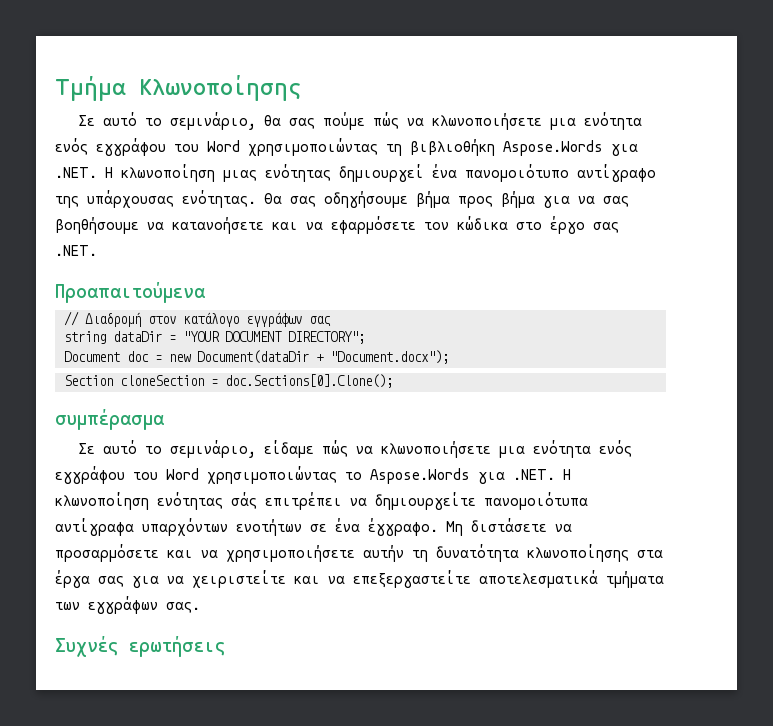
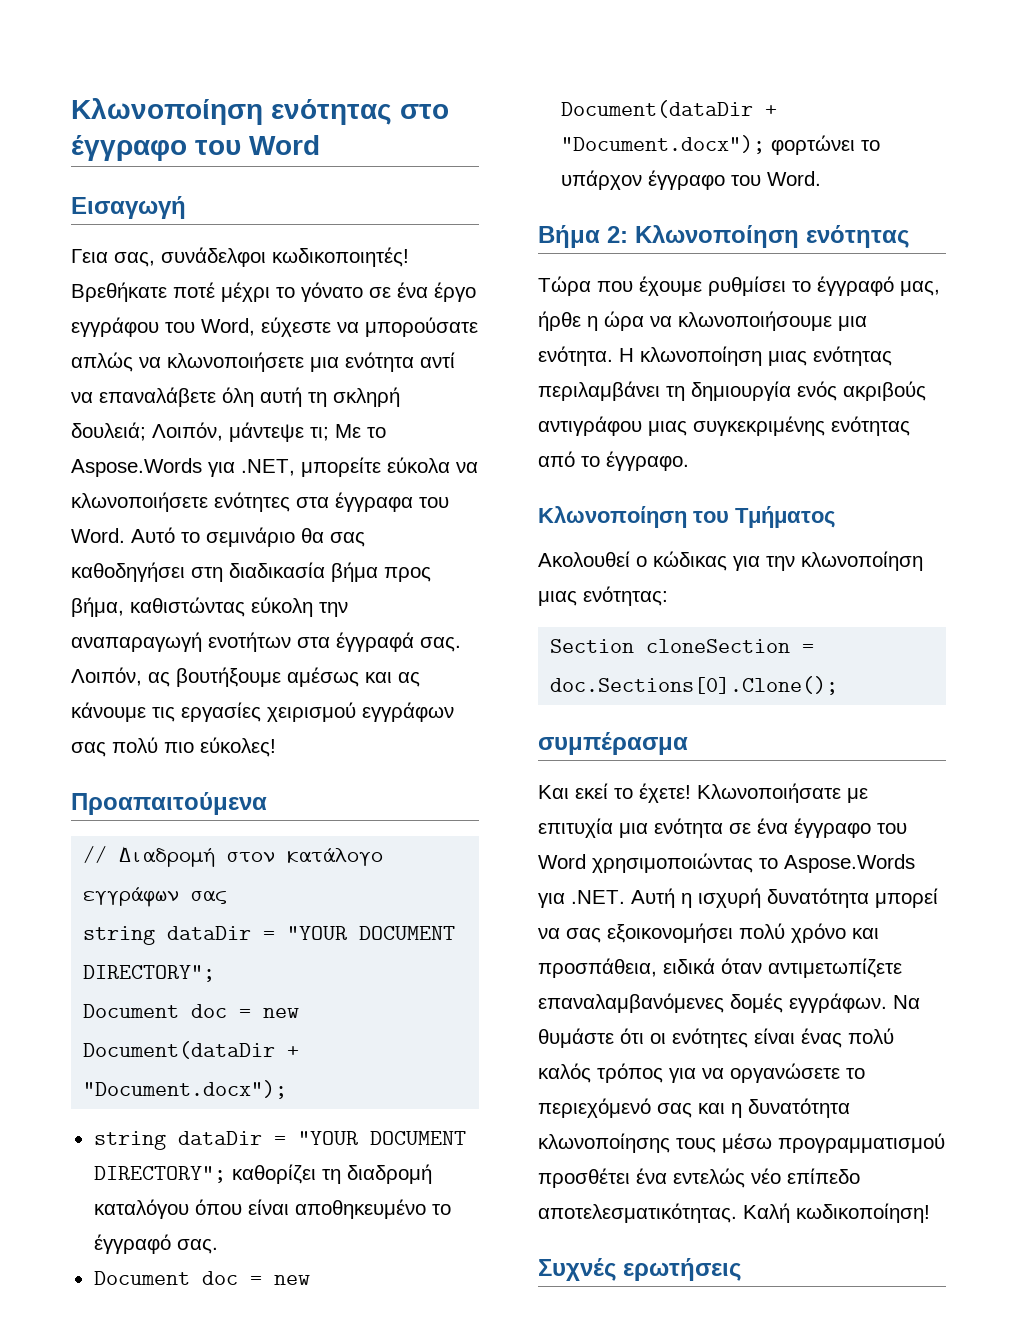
[55,75,301,101] [79,112,643,130] [55,138,638,157] [55,164,656,182] [55,190,629,209] [55,216,619,234] [55,245,97,256] Τμήμα Κλωνοποίησης // Σε αυτό το σεμινάριο, θα σας πούμε πώς να κλωνοποιήσετε μια ενότητα ενός εγγράφου του Word χρησιμοποιώντας τη βιβλιοθήκη Aspose.Words για .NET. Η κλωνοποίηση μιας ενότητας δημιουργεί ένα πανομοιότυπο αντίγραφο της υπάρχουσας ενότητας. Θα σας οδηγήσουμε βήμα προς βήμα για να σας βοηθήσουμε να κατανοήσετε και να εφαρμόσετε τον κώδικα στο έργο σας .NET. -> [71,98,449,125] [71,135,320,161] [71,196,186,219] [71,247,409,267] [71,282,476,302] [71,317,478,337] [71,352,455,372] [71,387,400,407] [71,422,386,442] [71,457,478,477] [71,492,449,512] [71,527,365,547] [71,562,431,582] [71,597,348,617] [71,632,461,652] [71,667,420,687] [71,702,454,722] [71,737,276,757] Κλωνοποίηση ενότητας στο έγγραφο του Word // Εισαγωγή // Γεια σας, συνάδελφοι κωδικοποιητές! Βρεθήκατε ποτέ μέχρι το γόνατο σε ένα έργο εγγράφου του Word, εύχεστε να μπορούσατε απλώς να κλωνοποιήσετε μια ενότητα αντί να επαναλάβετε όλη αυτή τη σκληρή δουλειά; Λοιπόν, μάντεψε τι; Με το Aspose.Words για .NET, μπορείτε εύκολα να κλωνοποιήσετε ενότητες στα έγγραφα του Word. Αυτό το σεμινάριο θα σας καθοδηγήσει στη διαδικασία βήμα προς βήμα, καθιστώντας εύκολη την αναπαραγωγή ενοτήτων στα έγγραφά σας. Λοιπόν, ας βουτήξουμε αμέσως και ας κάνουμε τις εργασίες χειρισμού εγγράφων σας πολύ πιο εύκολες!
(449, 357) none -> [93,1131,466,1150] [93,1164,432,1184] [93,1199,451,1219] [93,1234,218,1254] [93,1271,310,1285] [560,100,777,118] [560,135,880,155] [560,170,821,190] [538,225,909,248] [538,276,940,296] [538,311,867,331] [538,346,892,366] [538,381,926,401] [538,416,910,436] [538,451,689,471] [538,506,835,528] [538,551,923,571] [538,586,668,606] // string dataDir = "YOUR DOCUMENT DIRECTORY"; καθορίζει τη διαδρομή καταλόγου όπου είναι αποθηκευμένο το έγγραφό σας. // Document doc = new Document(dataDir + "Document.docx"); φορτώνει το υπάρχον έγγραφο του Word. // Βήμα 2: Κλωνοποίηση ενότητας // Τώρα που έχουμε ρυθμίσει το έγγραφό μας, ήρθε η ώρα να κλωνοποιήσουμε μια ενότητα. Η κλωνοποίηση μιας ενότητας περιλαμβάνει τη δημιουργία ενός ακριβούς αντιγράφου μιας συγκεκριμένης ενότητας από το έγγραφο. // Κλωνοποίηση του Τμήματος // Ακολουθεί ο κώδικας για την κλωνοποίηση μιας ενότητας:
[79,440,633,458] [55,466,125,484] Σε αυτό το σεμινάριο, είδαμε πώς να κλωνοποιήσετε μια ενότητα ενός εγγράφου -> [538,783,868,803] [538,818,871,838] Και εκεί το έχετε! Κλωνοποιήσατε με επιτυχία μια ενότητα σε ένα έγγραφο
[563,469,571,480] [55,492,588,510] [55,518,572,537] [55,544,663,563] [55,570,664,589] [55,596,200,614] Η κλωνοποίηση ενότητας σάς επιτρέπει να δημιουργείτε πανομοιότυπα αντίγραφα υπαρχόντων ενοτήτων σε ένα έγγραφο. Μη διστάσετε να προσαρμόσετε και να χρησιμοποιήσετε αυτήν τη δυνατότητα κλωνοποίησης στα έργα σας για να χειριστείτε και να επεξεργαστείτε αποτελεσματικά τμήματα των εγγράφων σας. -> [631,888,938,908] [538,923,879,943] [538,958,902,978] [538,993,920,1013] [538,1028,894,1048] [538,1063,865,1083] [538,1098,850,1118] [538,1133,945,1153] [538,1168,860,1188] [538,1203,930,1223] Αυτή η ισχυρή δυνατότητα μπορεί να σας εξοικονομήσει πολύ χρόνο και προσπάθεια, ειδικά όταν αντιμετωπίζετε επαναλαμβανόμενες δομές εγγράφων. Να θυμάστε ότι οι ενότητες είναι ένας πολύ καλός τρόπος για να οργανώσετε το περιεχόμενό σας και η δυνατότητα κλωνοποίησης τους μέσω προγραμματισμού προσθέτει ένα εντελώς νέο επίπεδο αποτελεσματικότητας. Καλή κωδικοποίηση!

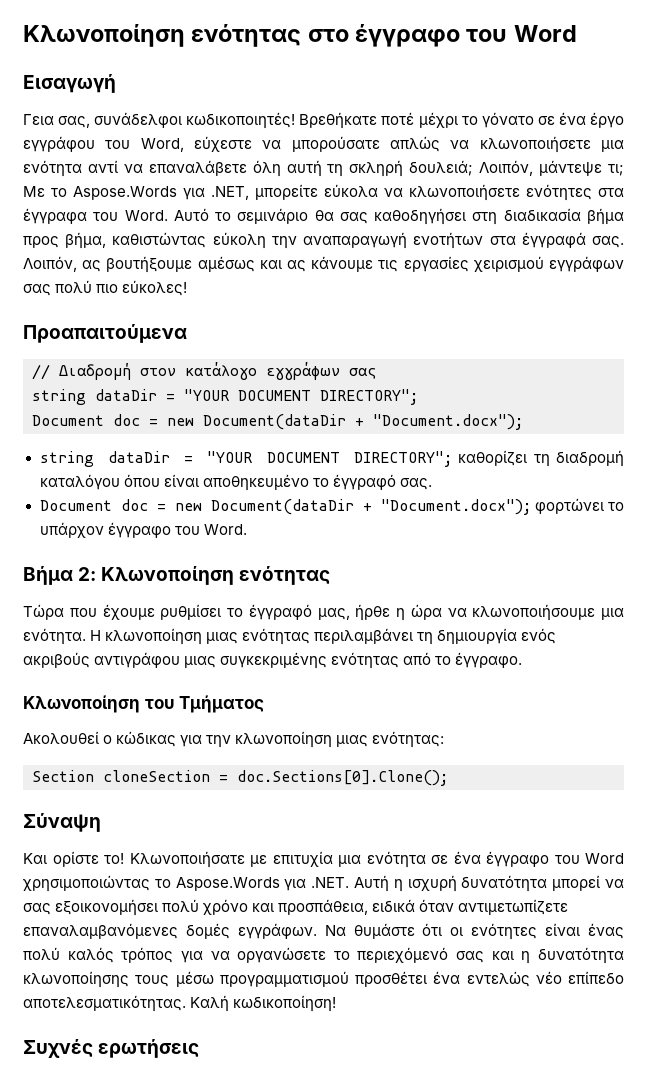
[538,732,688,755] συμπέρασμα -> [23,813,101,832] Σύναψη
[575,783,691,803] εκεί το έχετε! -> [52,851,124,867] ορίστε το!

